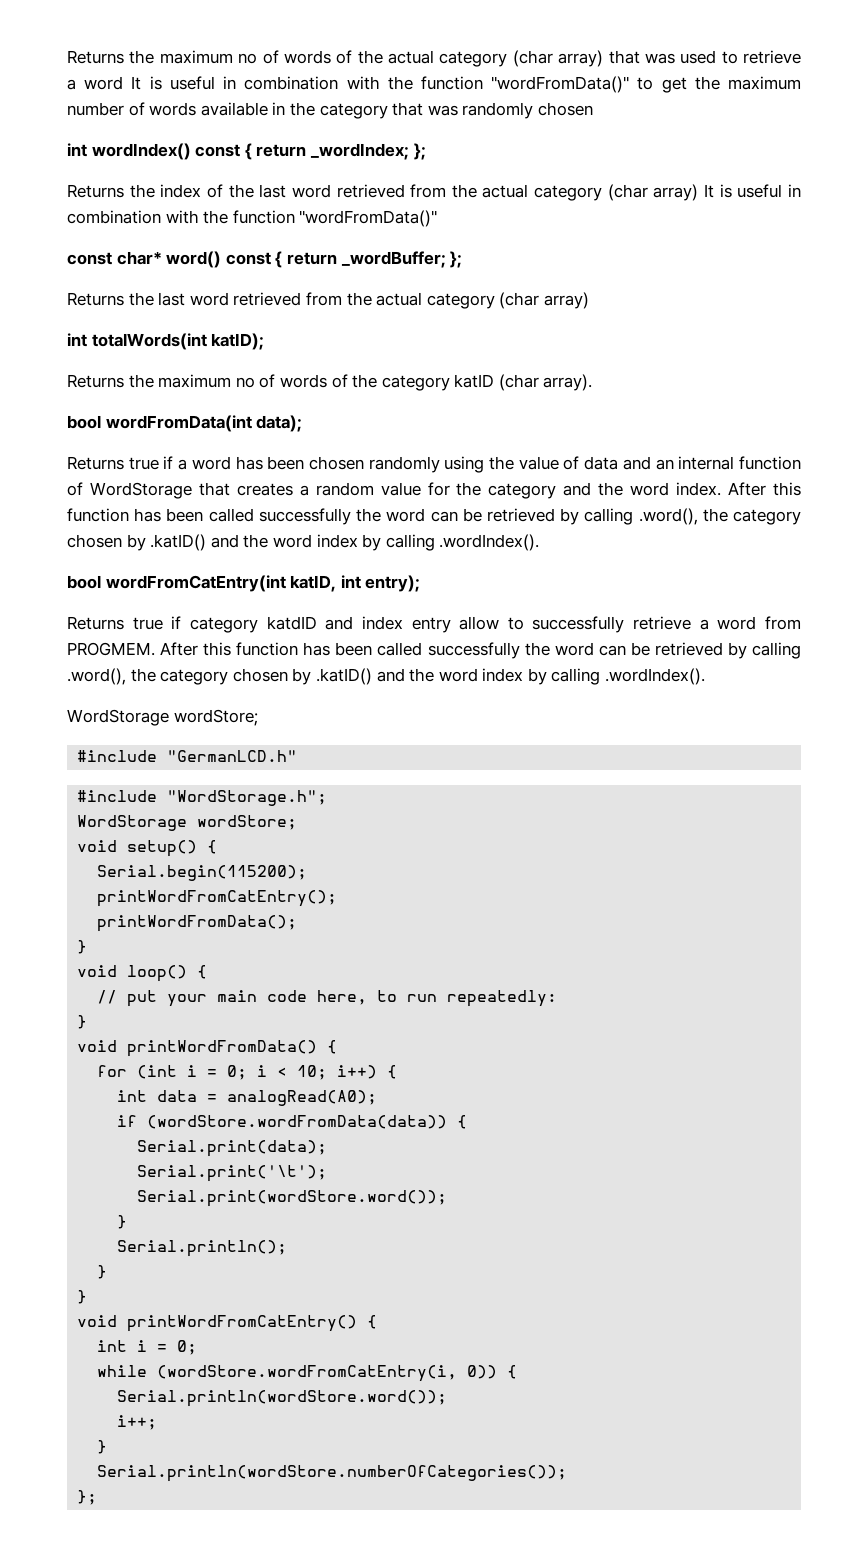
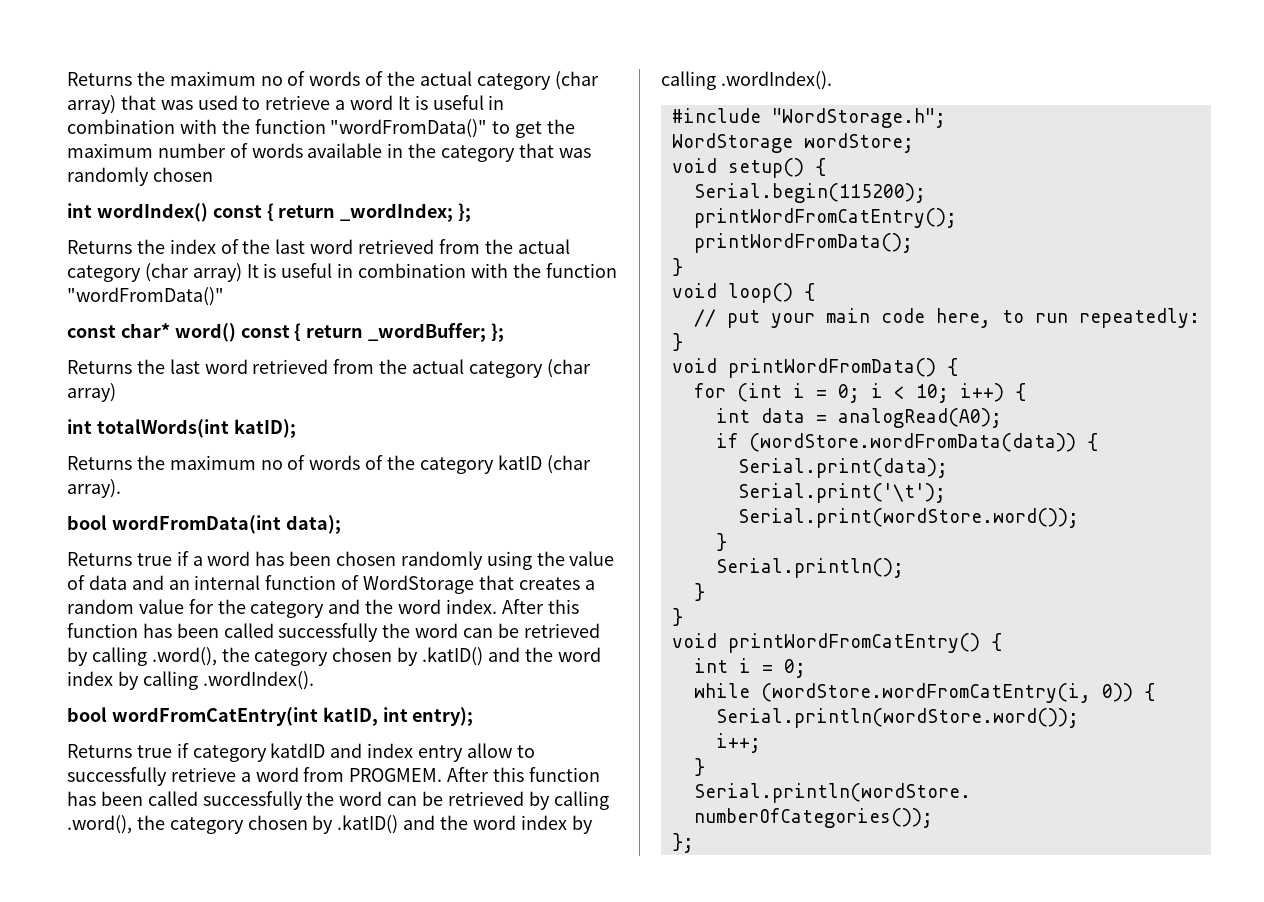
[67,709,258,726] [77,750,298,762] // WordStorage wordStore; // #include "GermanLCD.h" -> (832, 80) none

